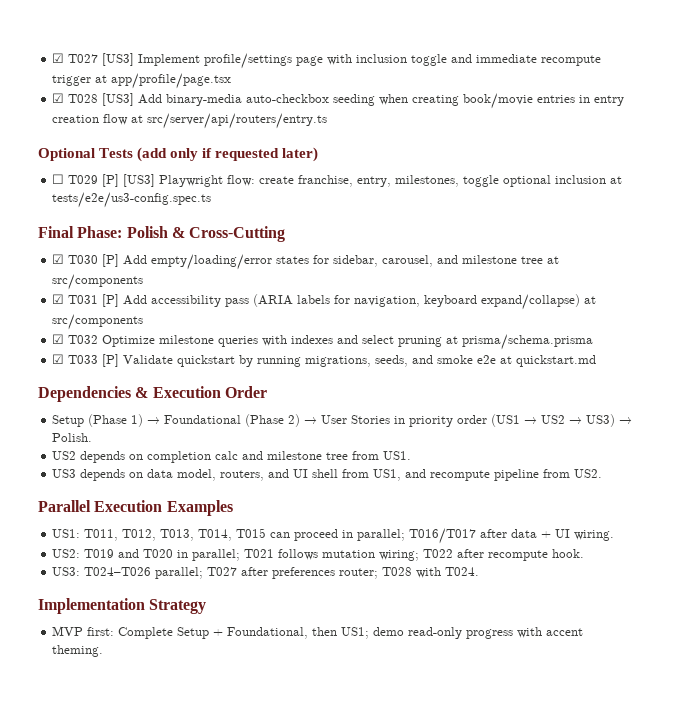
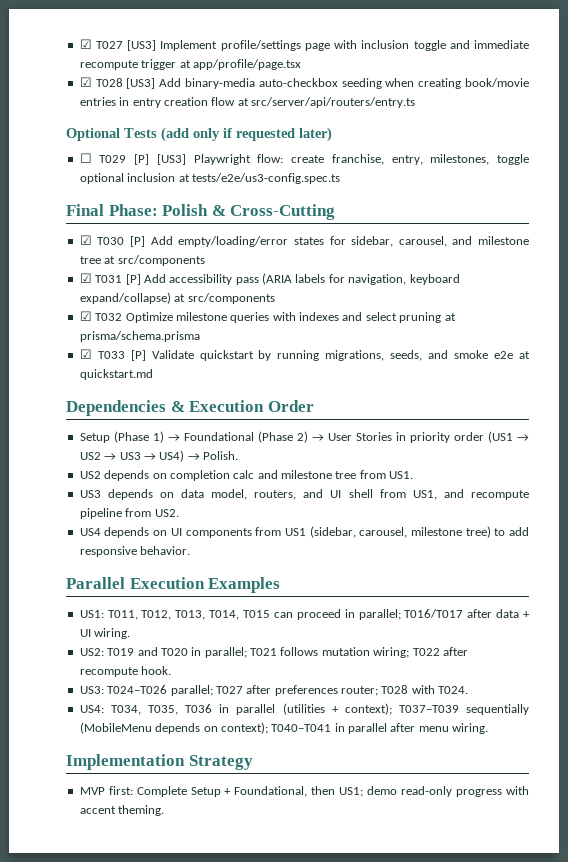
[586,414,616,427] US3) -> [119,450,185,462] US3 → US4)
(603, 473) none -> [79,526,529,538] [79,546,191,557] // US4 depends on UI components from US1 (sidebar, carousel, milestone tree) to add responsive behavior.
(480, 571) none -> [79,703,529,715] [79,722,489,734] // US4: T034, T035, T036 in parallel (utilities + context); T037–T039 sequentially (MobileMenu depends on context); T040–T041 in parallel after menu wiring.

